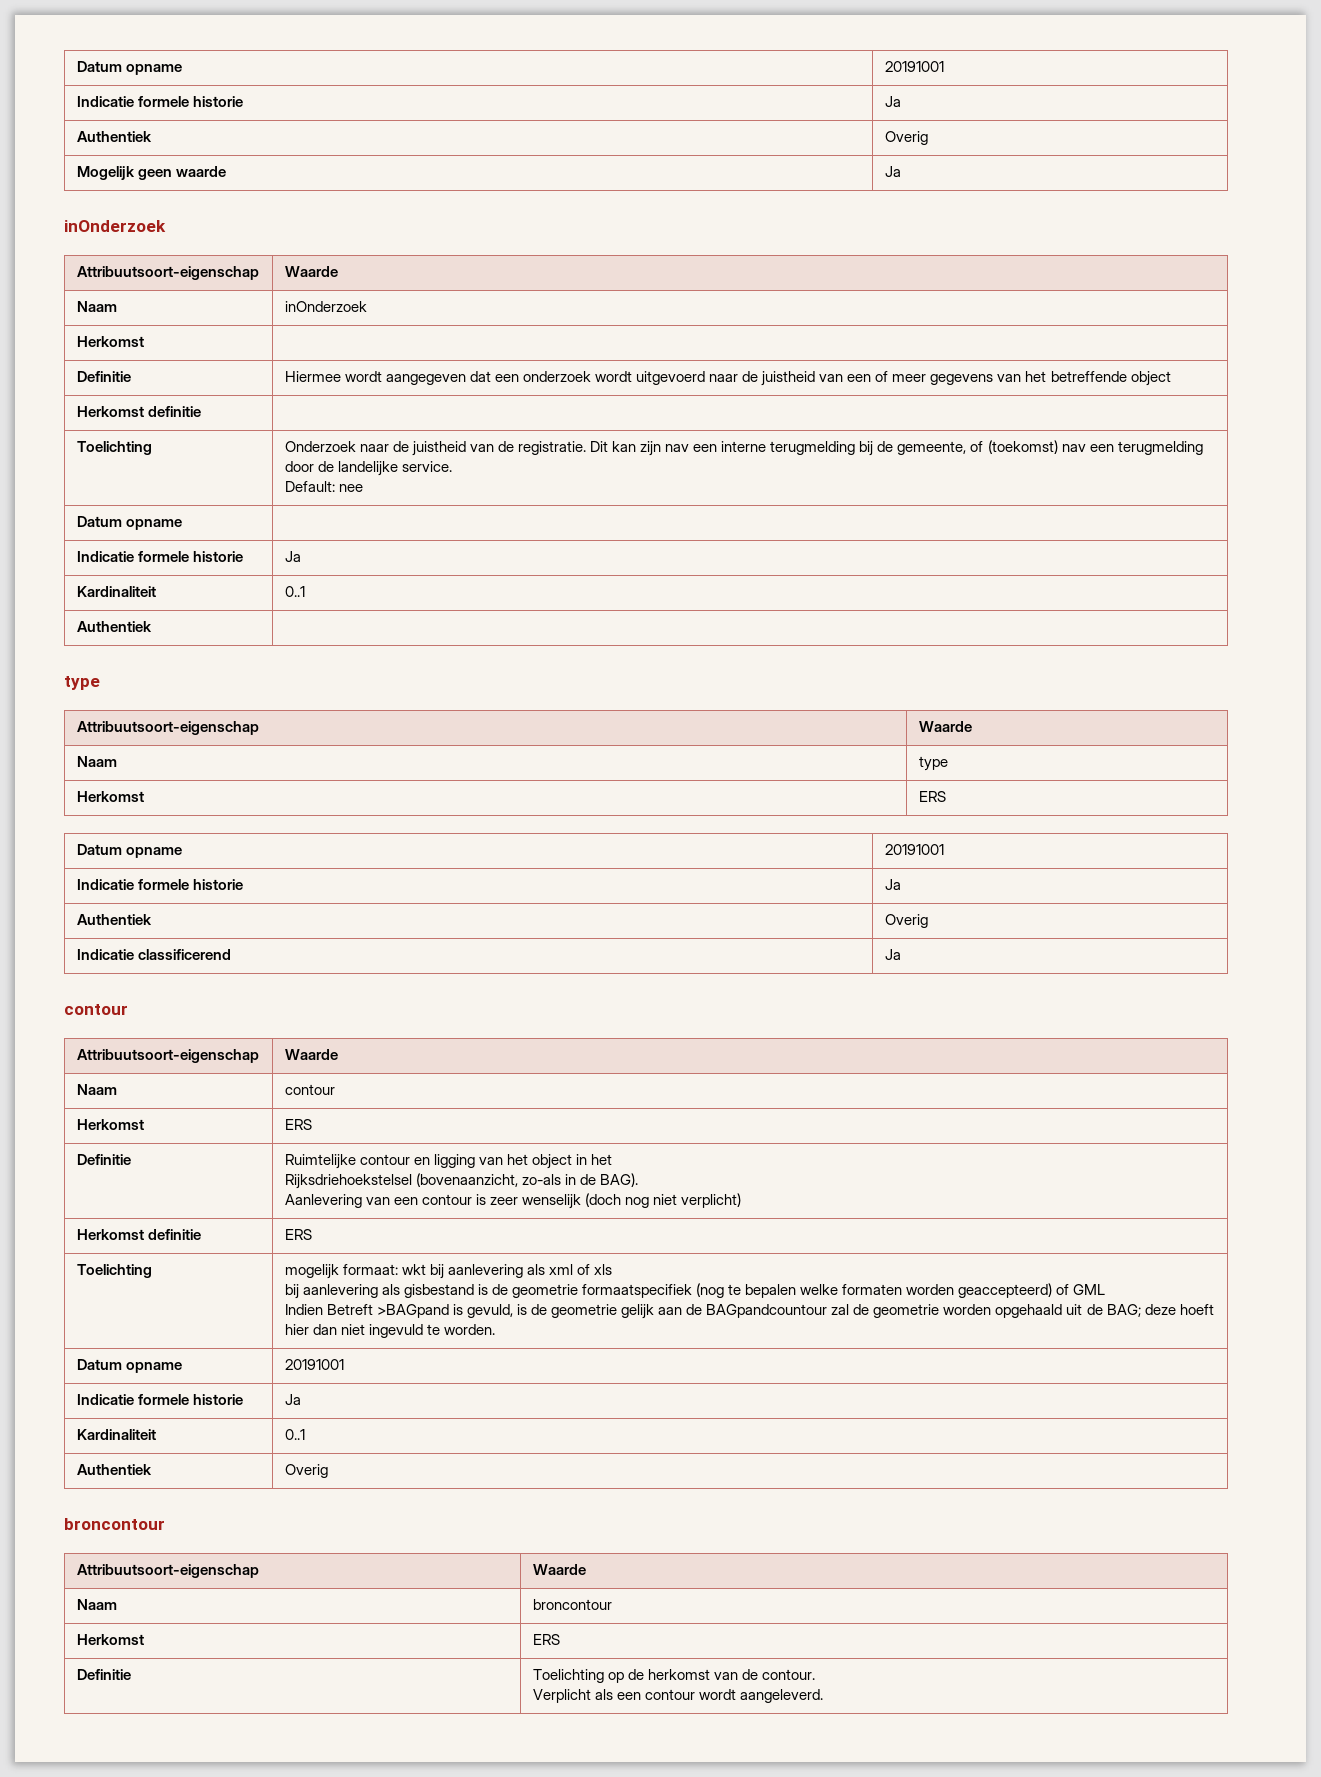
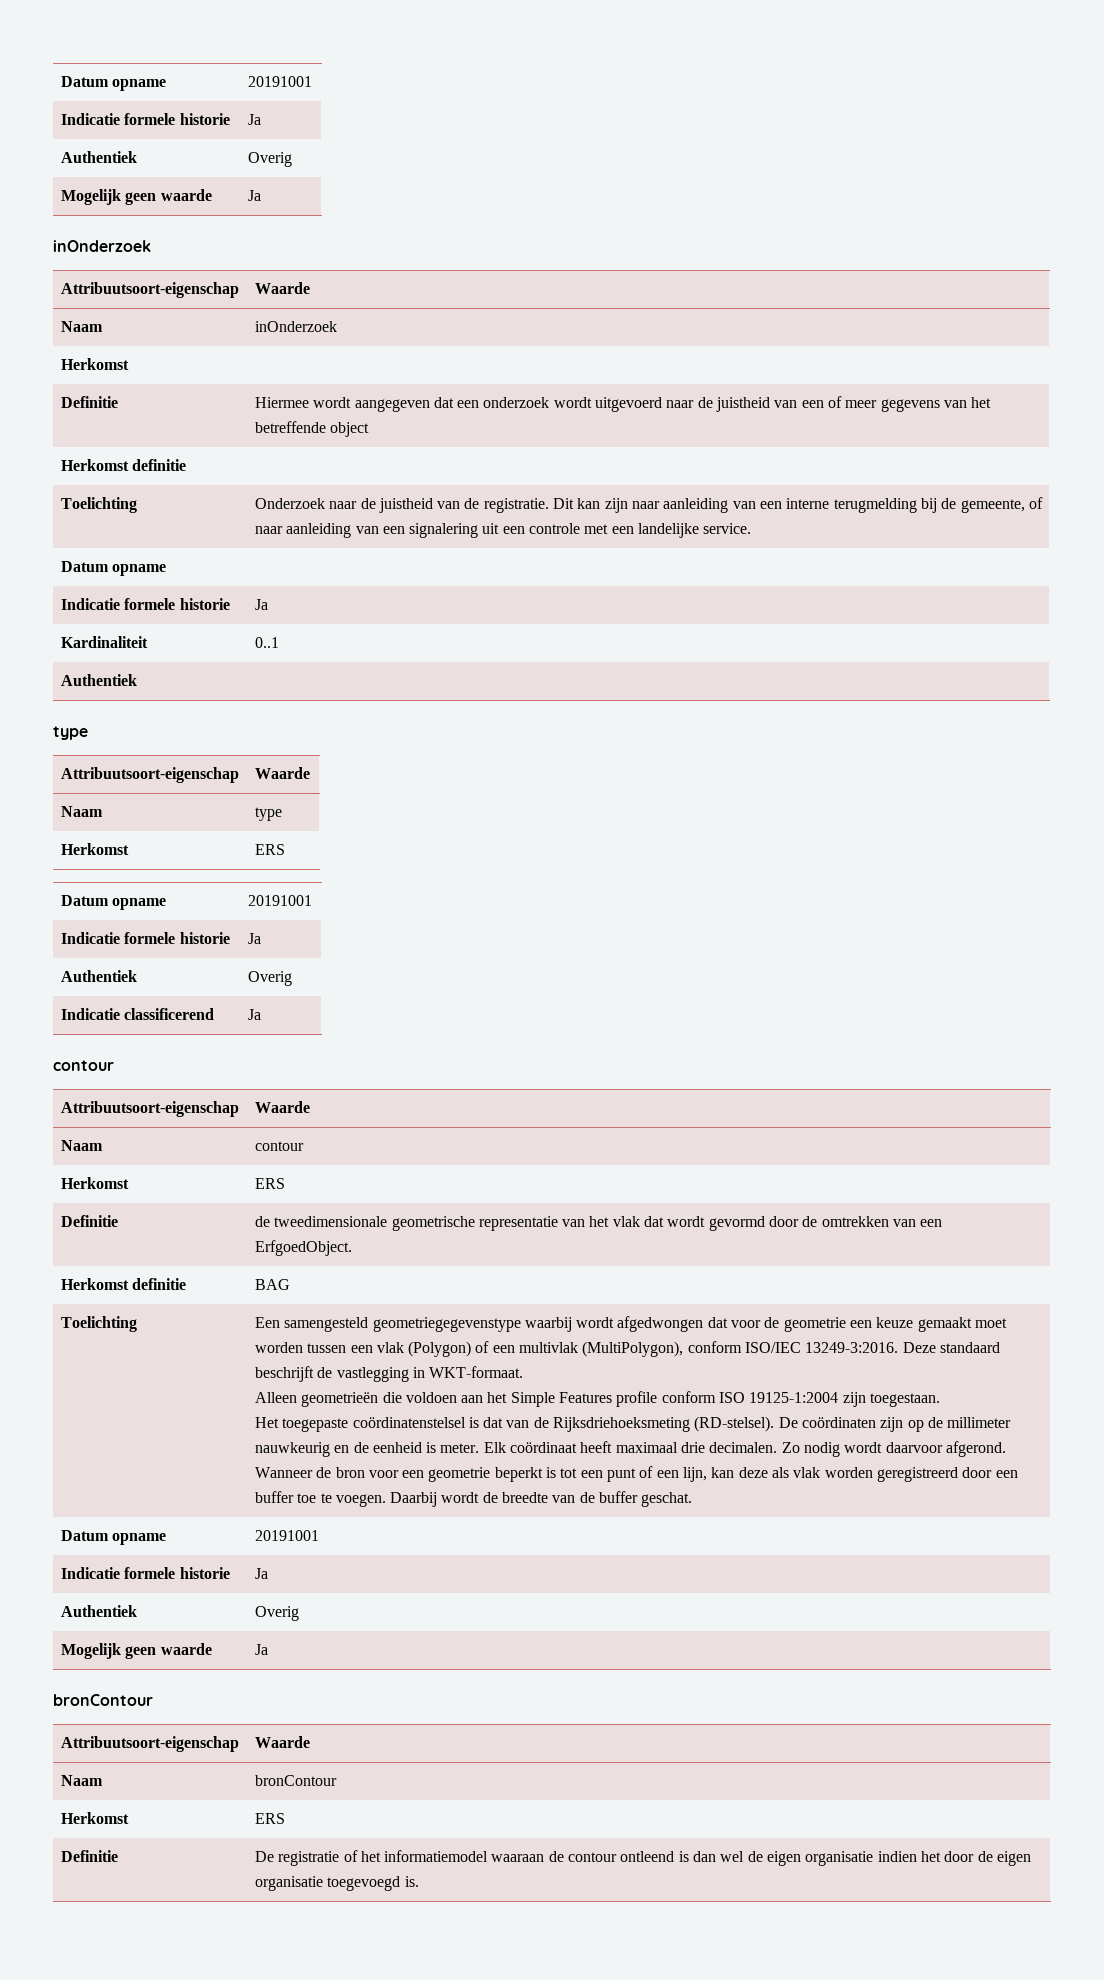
[665,444,690,452] nav -> [632,498,756,513] naar aanleiding van
[987,440,1203,455] [284,461,334,472] (toekomst) nav een terugmelding door de -> [254,523,634,538] naar aanleiding van een signalering uit een controle met een
[284,481,363,492] // Default: nee -> (752, 528) none
[284,1154,613,1169] [284,1173,638,1189] [284,1193,742,1209] [76,1229,201,1240] [284,1229,312,1240] [76,1264,152,1278] [284,1264,613,1279] [284,1283,1106,1299] [284,1304,1214,1319] [284,1324,495,1338] [76,1359,182,1373] [284,1359,344,1370] [76,1394,243,1405] [284,1394,301,1405] [76,1429,156,1440] [284,1429,305,1440] [76,1464,152,1475] [284,1464,328,1478] [64,1518,165,1530] [76,1564,259,1578] [532,1564,586,1575] [76,1599,117,1610] [532,1599,612,1610] [76,1634,144,1645] [532,1634,560,1645] [76,1669,131,1680] [532,1669,815,1683] [532,1689,823,1703] Ruimtelijke contour en ligging van het object in het // Rijksdriehoekstelsel (bovenaanzicht, zo-als in de BAG). // Aanlevering van een contour is zeer wenselijk (doch nog niet verplicht) // Herkomst definitie | ERS // Toelichting | mogelijk formaat: wkt bij aanlevering als xml of xls // bij aanlevering als gisbestand is de geometrie formaatspecifiek (nog te bepalen welke formaten worden geaccepteerd) of GML // Indien Betreft >BAGpand is gevuld, is de geometrie gelijk aan de BAGpandcountour zal de geometrie worden opgehaald uit de BAG; deze hoeft hier dan niet ingevuld te worden. // Datum opname | 20191001 // Indicatie formele historie | Ja // Kardinaliteit | 0..1 // Authentiek | Overig // broncontour // Attribuutsoort-eigenschap | Waarde // Naam | broncontour // Herkomst | ERS // Definitie | Toelichting op de herkomst van de contour. // Verplicht als een contour wordt aangeleverd. -> [254,1216,943,1231] [254,1240,352,1256] [60,1278,187,1290] [254,1279,290,1290] [60,1316,137,1332] [254,1316,1008,1332] [254,1341,1001,1357] [254,1366,524,1382] [254,1391,941,1407] [254,1416,1012,1432] [254,1441,1006,1457] [254,1466,1018,1482] [254,1491,693,1507] [60,1530,167,1545] [254,1530,319,1541] [60,1567,230,1579] [254,1568,268,1579] [60,1605,137,1617] [254,1606,299,1621] [60,1643,212,1659] [254,1644,268,1655] [53,1694,153,1706] [60,1736,239,1752] [254,1736,310,1748] [60,1775,103,1786] [254,1775,337,1786] [60,1812,129,1824] [254,1813,285,1824] [60,1850,118,1862] [254,1850,1031,1866] [254,1876,419,1891] de tweedimensionale geometrische representatie van het vlak dat wordt gevormd door de omtrekken van een ErfgoedObject. // Herkomst definitie | BAG // Toelichting | Een samengesteld geometriegegevenstype waarbij wordt afgedwongen dat voor de geometrie een keuze gemaakt moet worden tussen een vlak (Polygon) of een multivlak (MultiPolygon), conform ISO/IEC 13249-3:2016. Deze standaard beschrijft de vastlegging in WKT-formaat. // Alleen geometrieën die voldoen aan het Simple Features profile conform ISO 19125-1:2004 zijn toegestaan. // Het toegepaste coördinatenstelsel is dat van de Rijksdriehoeksmeting (RD-stelsel). De coördinaten zijn op de millimeter nauwkeurig en de eenheid is meter. Elk coördinaat heeft maximaal drie decimalen. Zo nodig wordt daarvoor afgerond. Wanneer de bron voor een geometrie beperkt is tot een punt of een lijn, kan deze als vlak worden geregistreerd door een buffer toe te voegen. Daarbij wordt de breedte van de buffer geschat. // Datum opname | 20191001 // Indicatie formele historie | Ja // Authentiek | Overig // Mogelijk geen waarde | Ja // bronContour // Attribuutsoort-eigenschap | Waarde // Naam | bronContour // Herkomst | ERS // Definitie | De registratie of het informatiemodel waaraan de contour ontleend is dan wel de eigen organisatie indien het door de eigen organisatie toegevoegd is.

